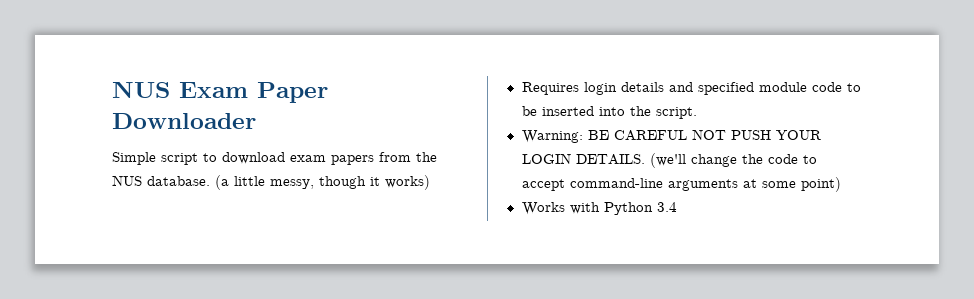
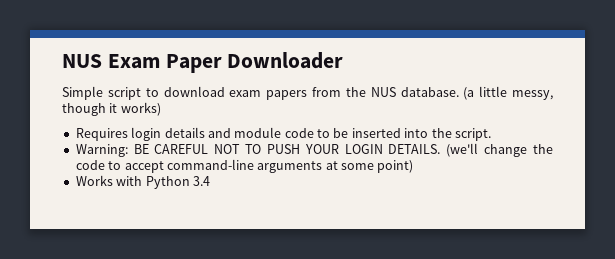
[697,82,754,95] specified -> (231, 133) none
(726, 134) none -> [245,144,262,154] TO

